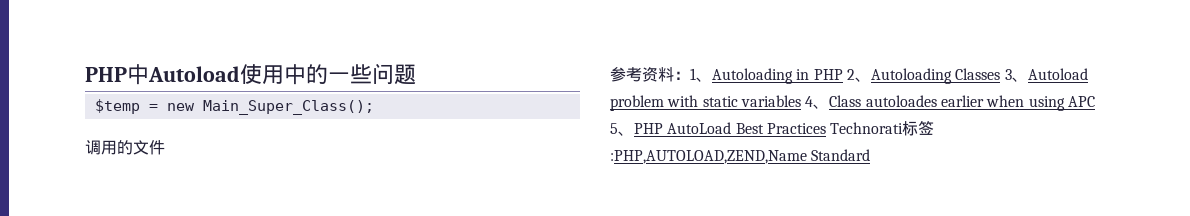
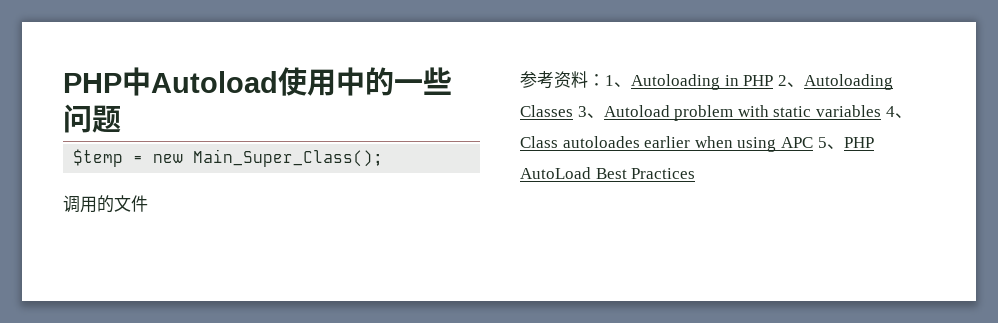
[830,120,935,136] [610,149,871,164] Technorati标签:PHP,AUTOLOAD,ZEND,Name Standard -> (696, 173) none

